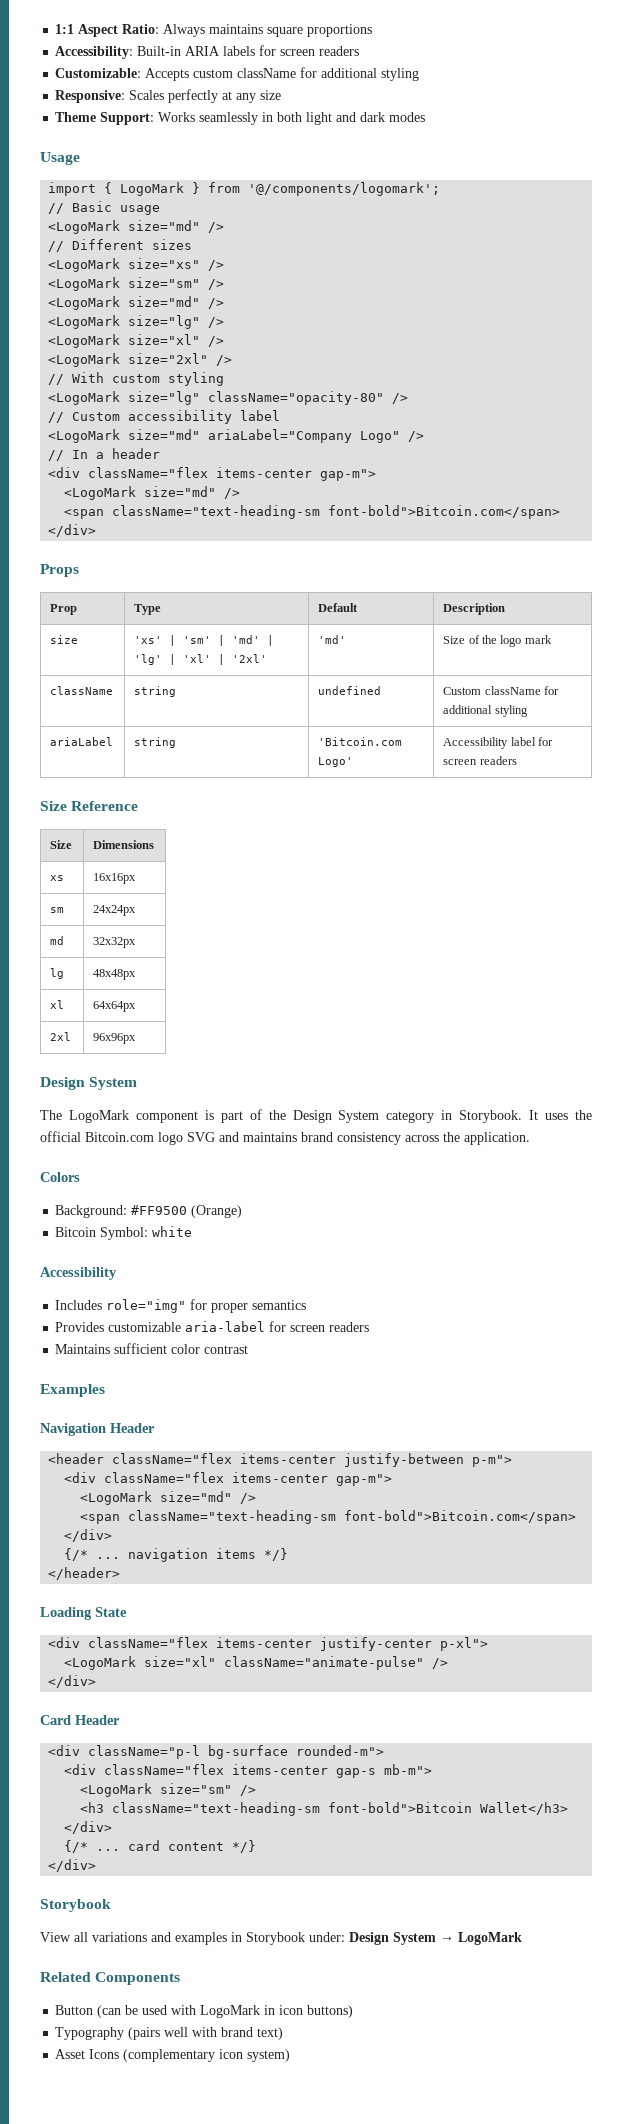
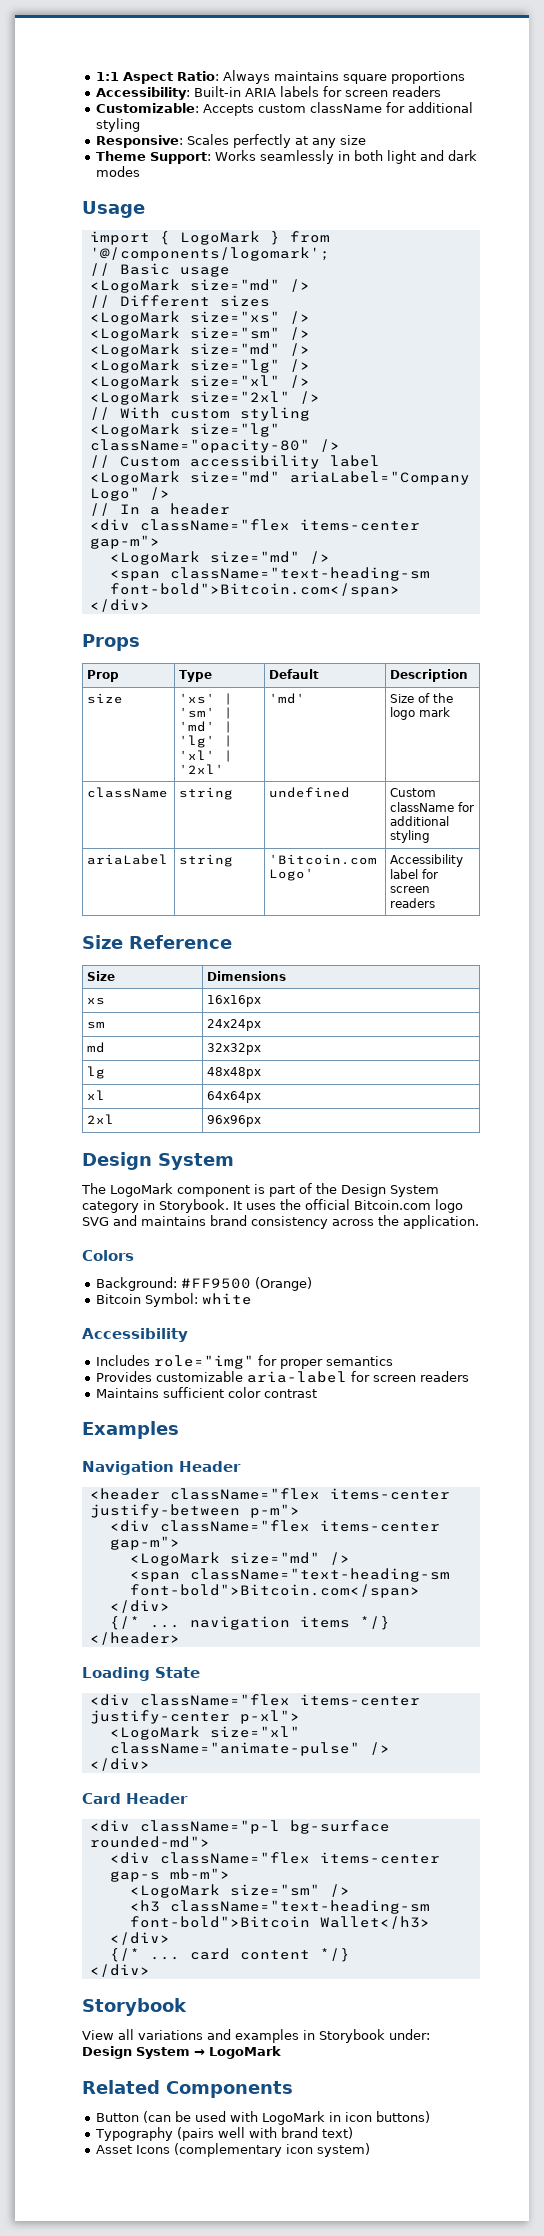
[296,1745,385,1756] rounded-m"> -> [89,1836,210,1848] rounded-md">

